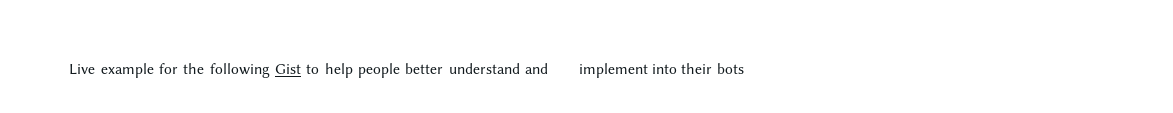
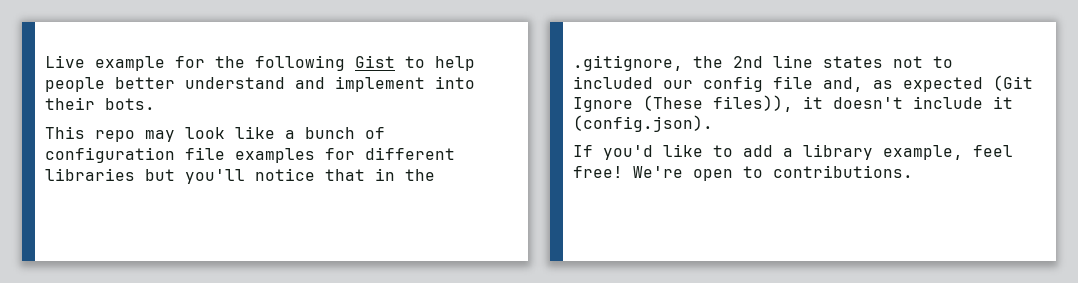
[716,63,744,74] bots -> [105,98,155,110] [45,126,385,142] [45,147,455,163] [45,168,435,184] [573,55,953,71] [573,75,1033,92] [573,95,1013,112] [573,115,713,132] [573,144,1013,160] [573,165,913,181] bots. // This repo may look like a bunch of configuration file examples for different libraries but you'll notice that in the .gitignore, the 2nd line states not to included our config file and, as expected (Git Ignore (These files)), it doesn't include it (config.json). // If you'd like to add a library example, feel free! We're open to contributions.

